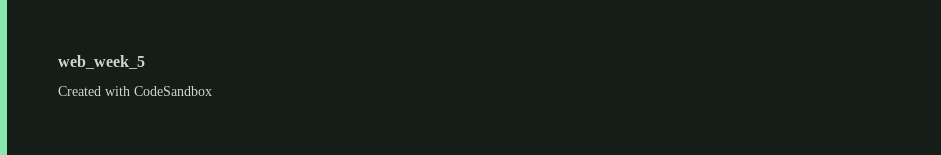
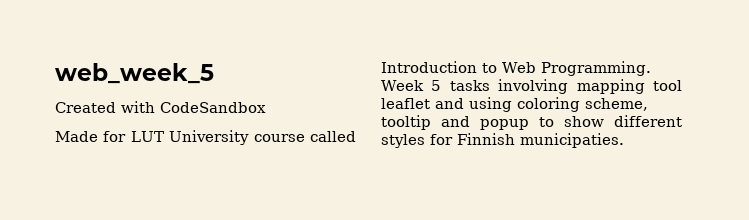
(212, 91) none -> [55,130,356,145] [381,61,651,76] [381,79,682,94] [381,97,648,112] [381,115,682,130] [381,133,624,148] // Made for LUT University course called Introduction to Web Programming. Week 5 tasks involving mapping tool leaflet and using coloring scheme, tooltip and popup to show different styles for Finnish municipaties.

